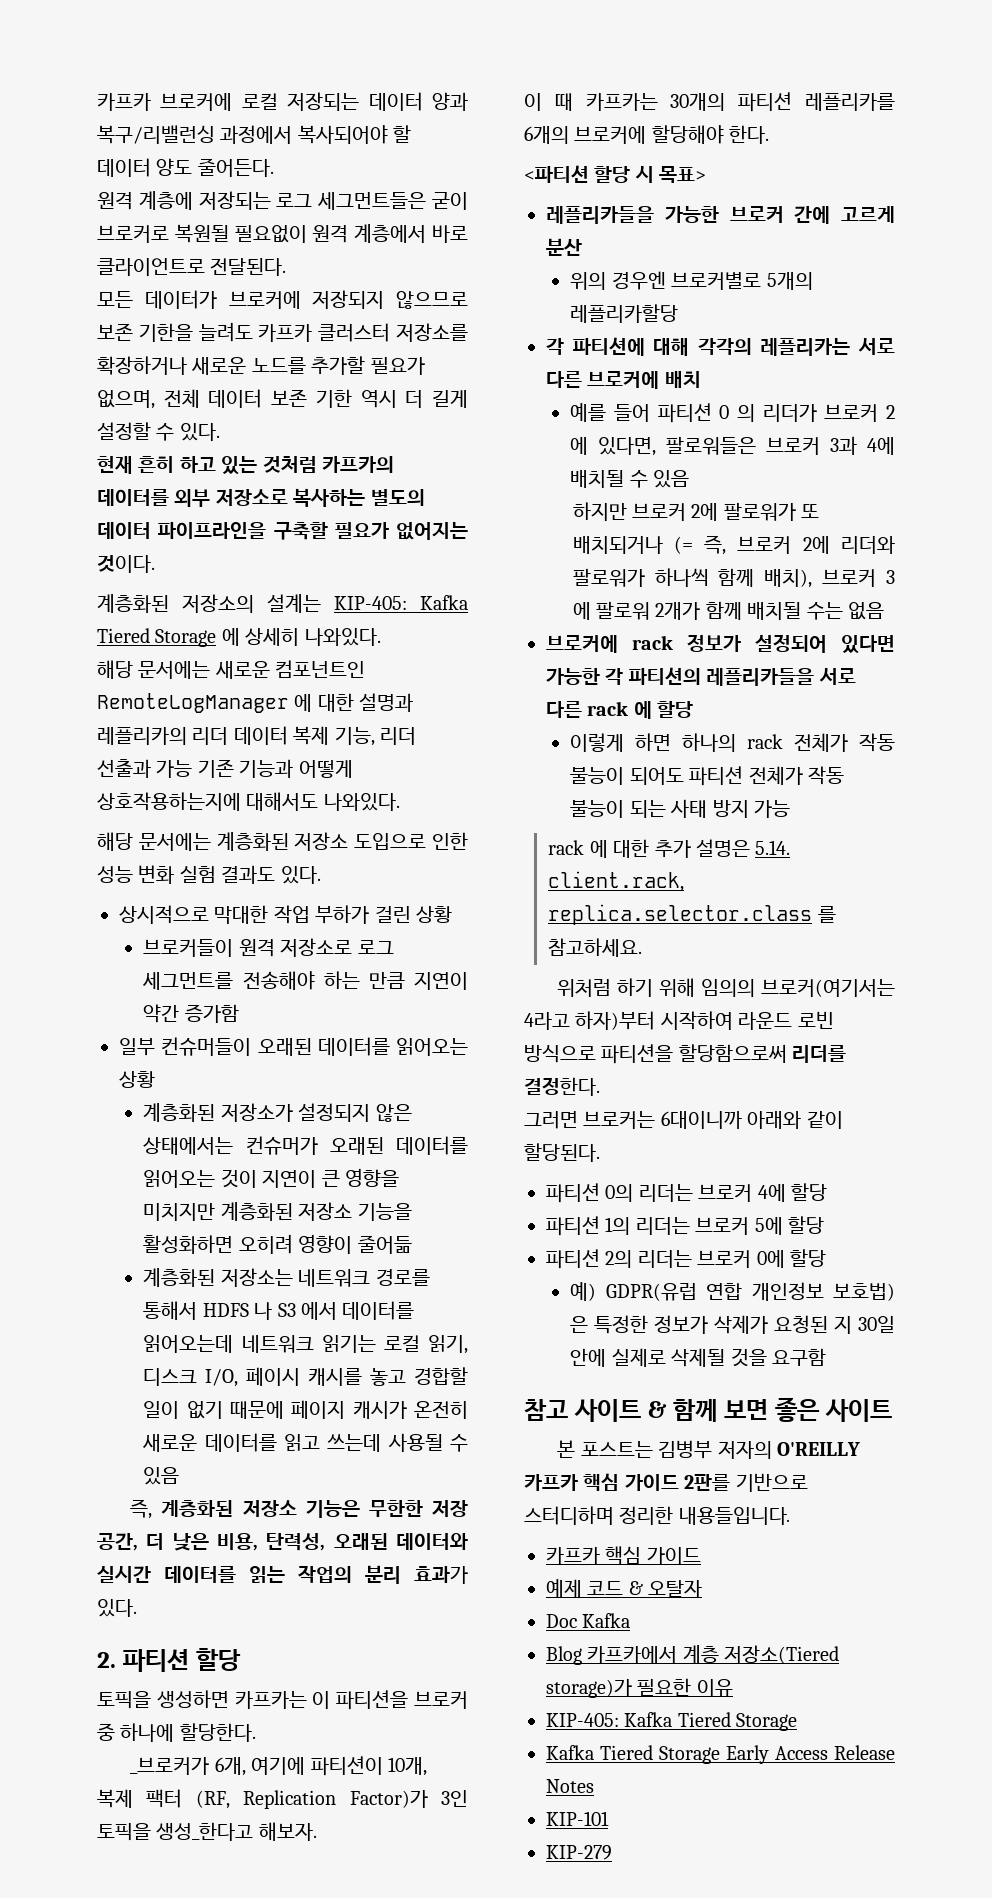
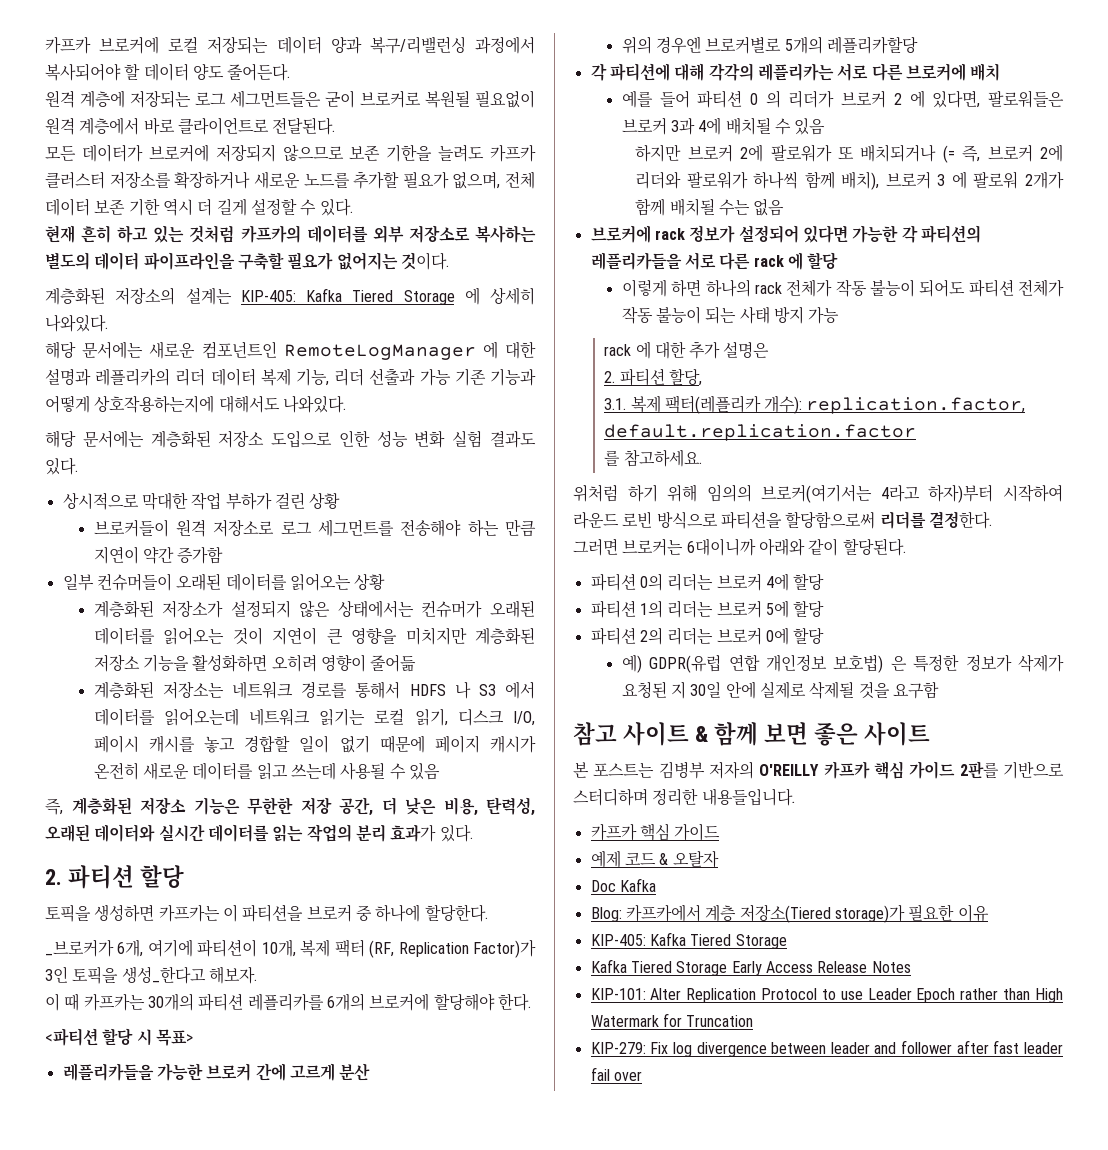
[755,840,791,855] [548,871,685,892] [548,904,813,925] 5.14. client.rack, replica.selector.class -> [604,368,702,386] [604,395,1026,414] [604,424,917,441] // 2. 파티션 할당, // 3.1. 복제 팩터(레플리카 개수): replication.factor, default.replication.factor //
[546,1646,582,1665] Blog -> [590,907,622,922] Blog:
[546,1811,609,1826] [546,1845,612,1860] KIP-101 // KIP-279 -> [590,988,1063,1003] [590,1013,754,1027] [590,1040,1063,1057] [590,1067,642,1081] KIP-101: Alter Replication Protocol to use Leader Epoch rather than High Watermark for Truncation // KIP-279: Fix log divergence between leader and follower after fast leader fail over

